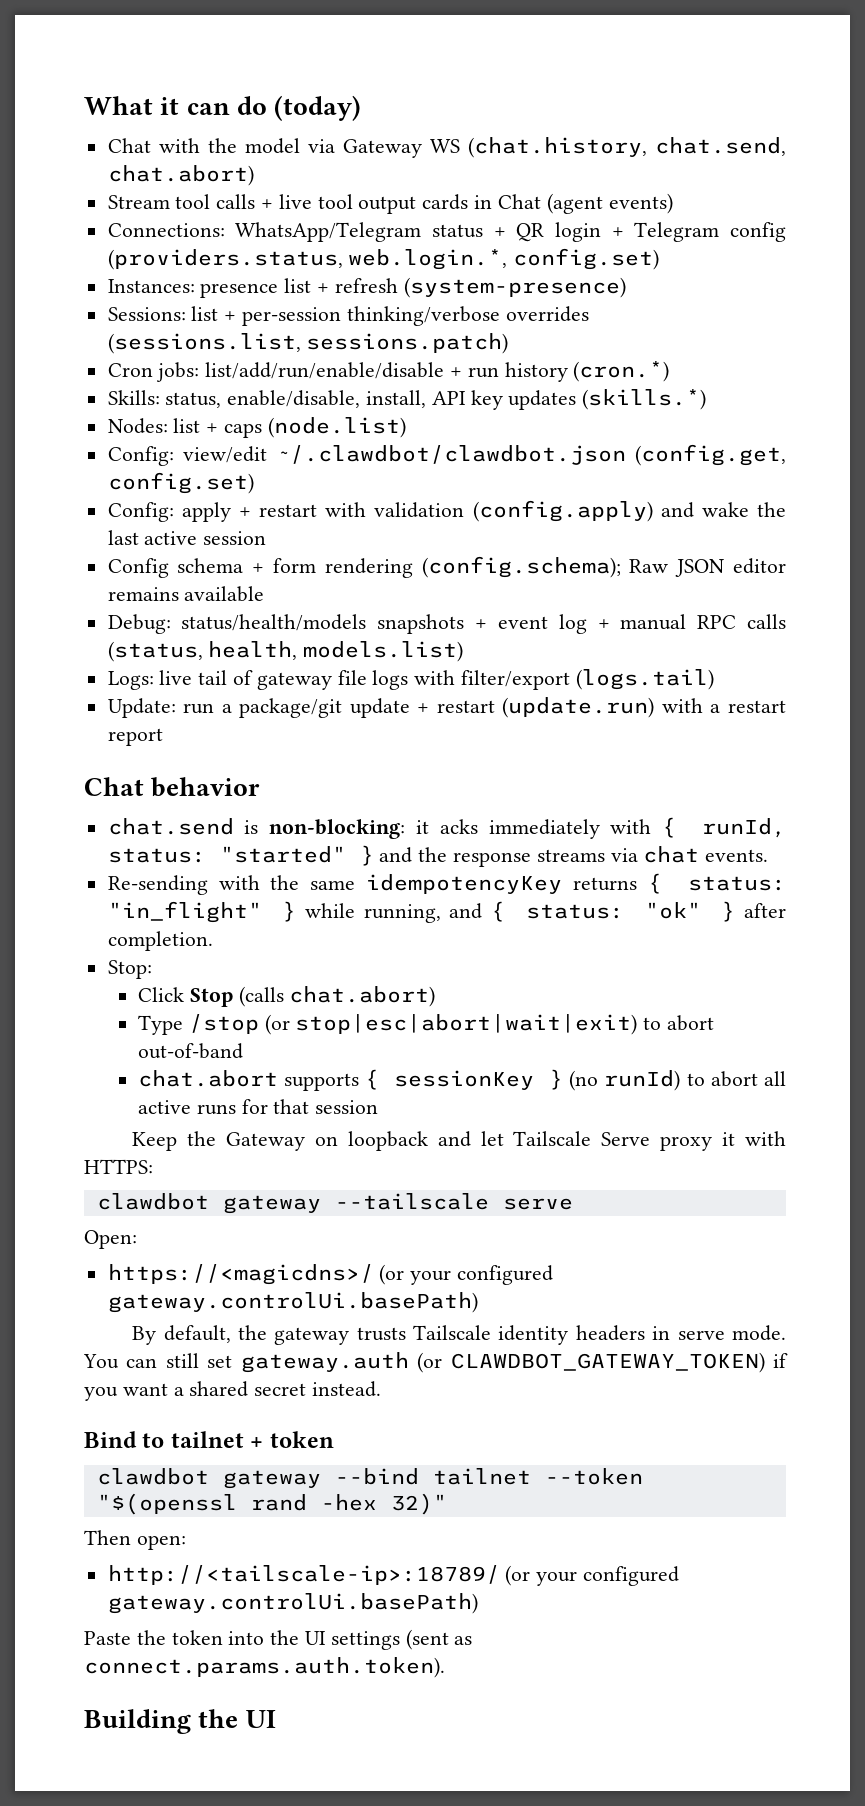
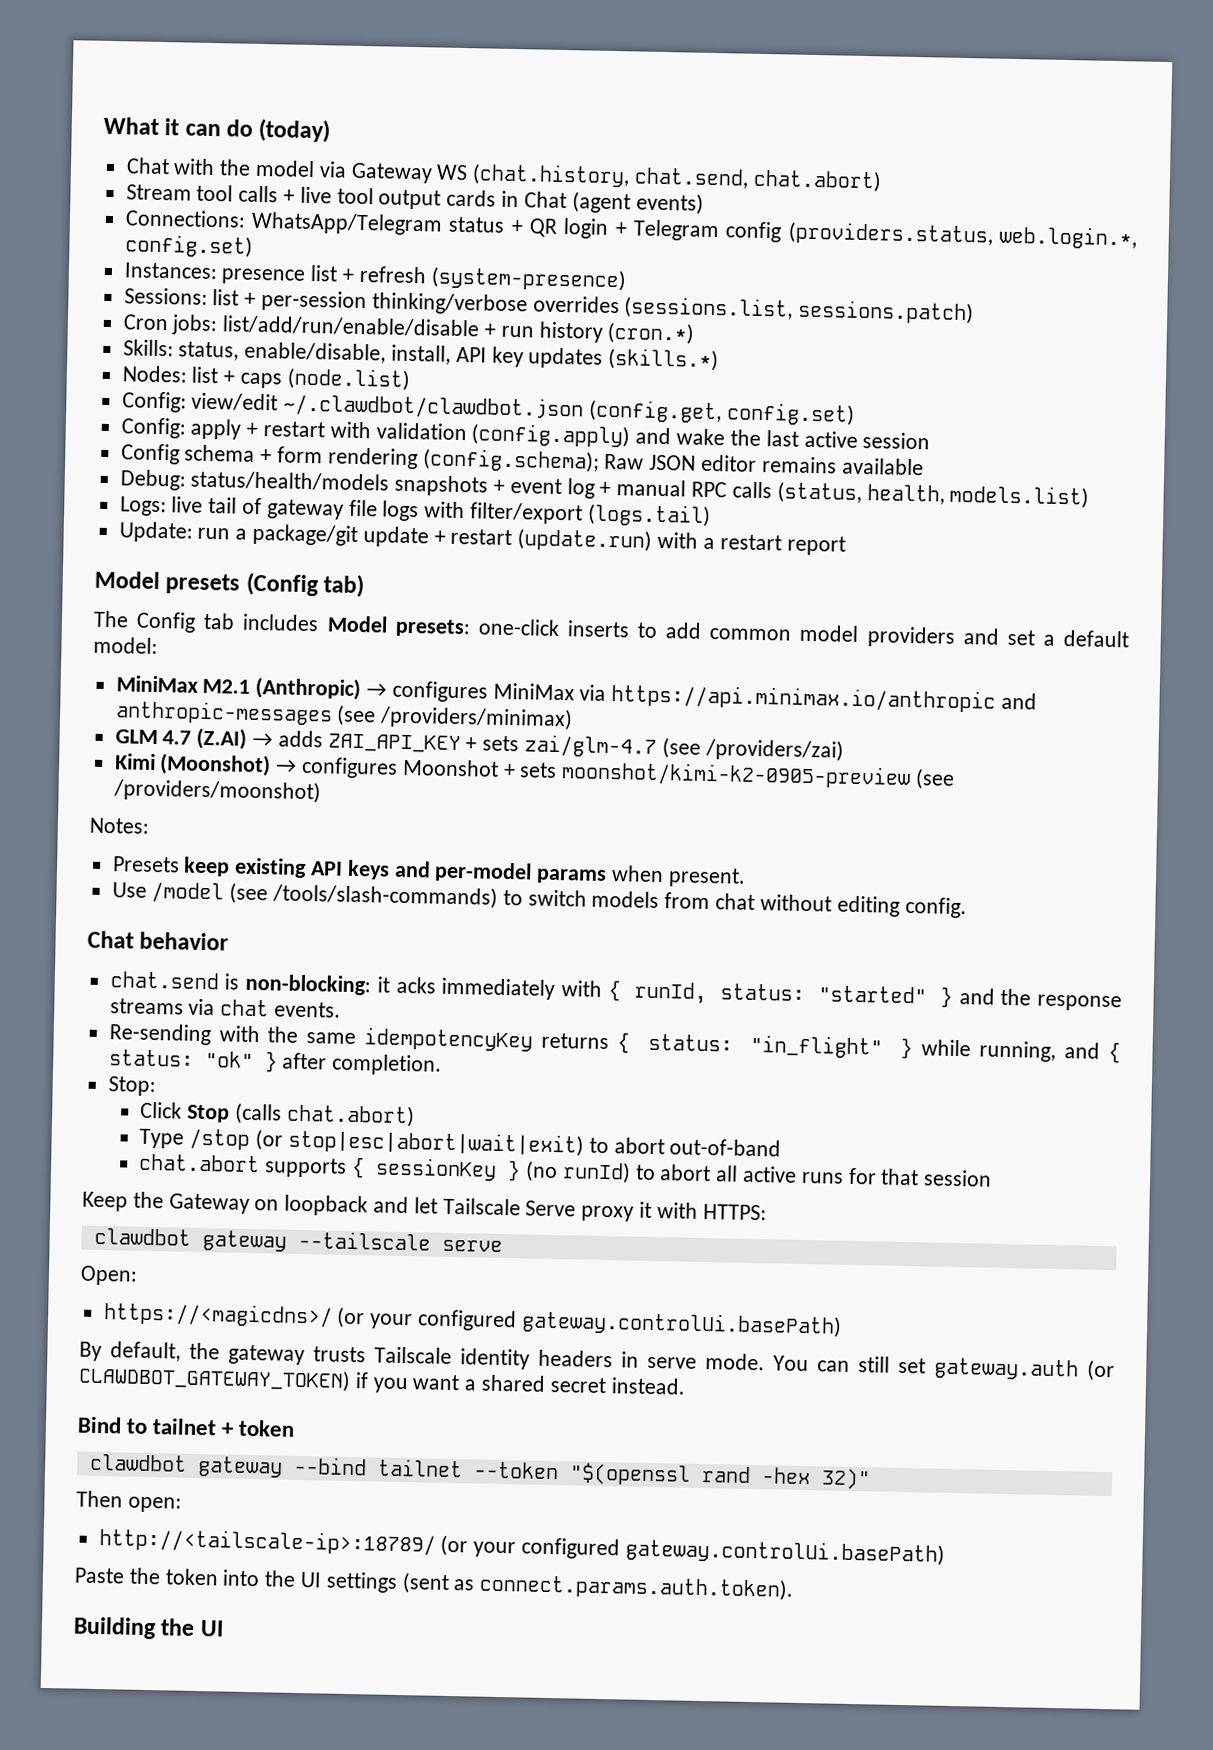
(163, 737) none -> [94,570,365,598] [93,610,1129,648] [93,636,158,655] [115,675,1038,713] [114,700,574,731] [114,727,844,762] [114,753,956,790] [112,778,321,804] [89,817,150,834] [111,856,746,888] [111,881,967,919] // Model presets (Config tab) // The Config tab includes Model presets: one-click inserts to add common model providers and set a default model: // MiniMax M2.1 (Anthropic) → configures MiniMax via https://api.minimax.io/anthropic and anthropic-messages (see /providers/minimax) // GLM 4.7 (Z.AI) → adds ZAI_API_KEY + sets zai/glm-4.7 (see /providers/zai) // Kimi (Moonshot) → configures Moonshot + sets moonshot/kimi-k2-0905-preview (see /providers/moonshot) // Notes: // Presets keep existing API keys and per-model params when present. // Use /model (see /tools/slash-commands) to switch models from chat without editing config.

